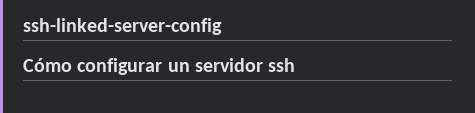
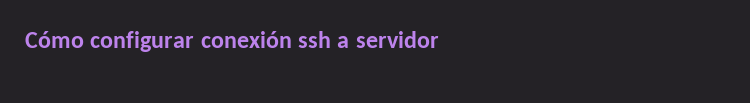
[23,18,222,35] ssh-linked-server-config // -> (25, 39) none
[167,58,296,72] un servidor ssh -> [200,31,439,48] conexión ssh a servidor

